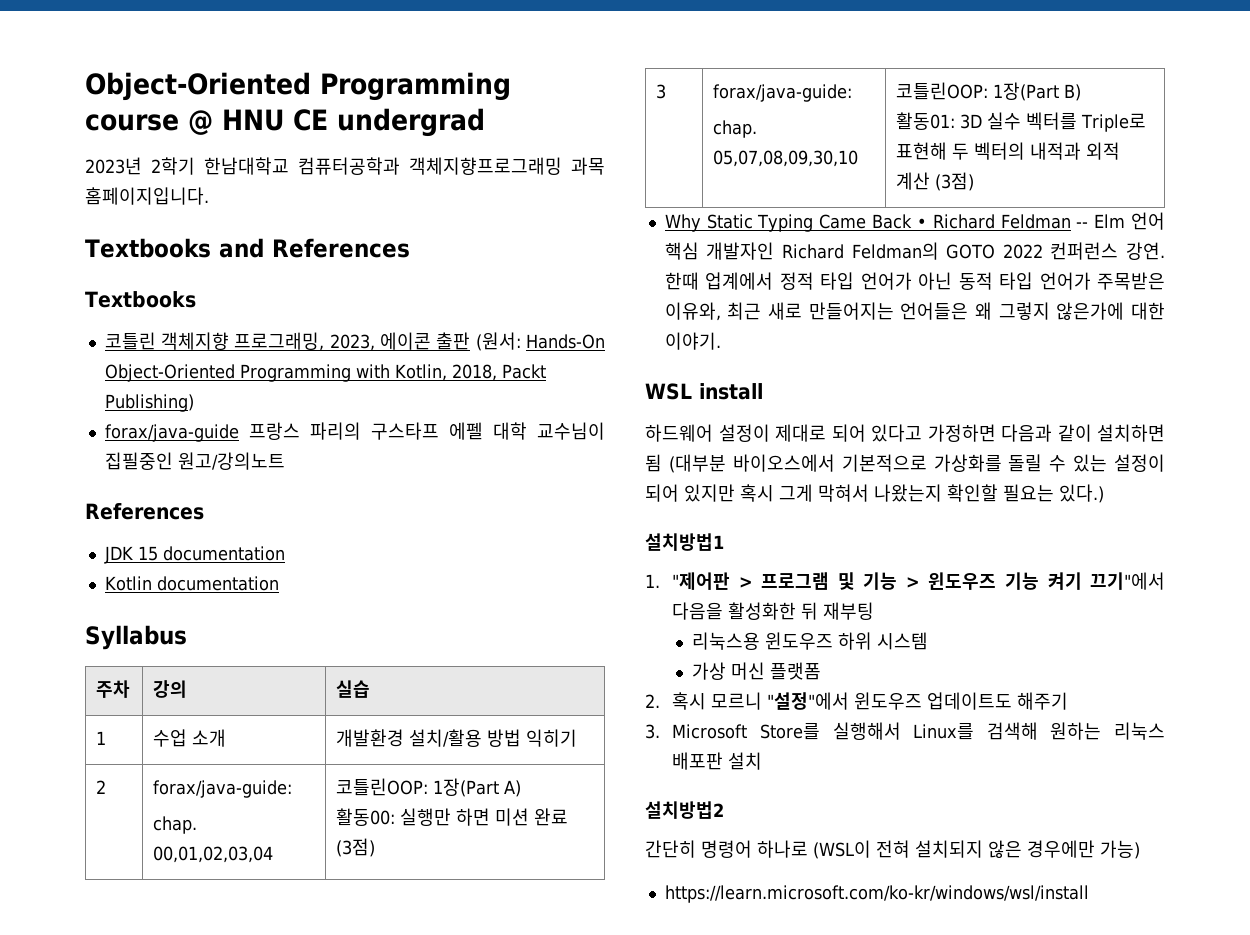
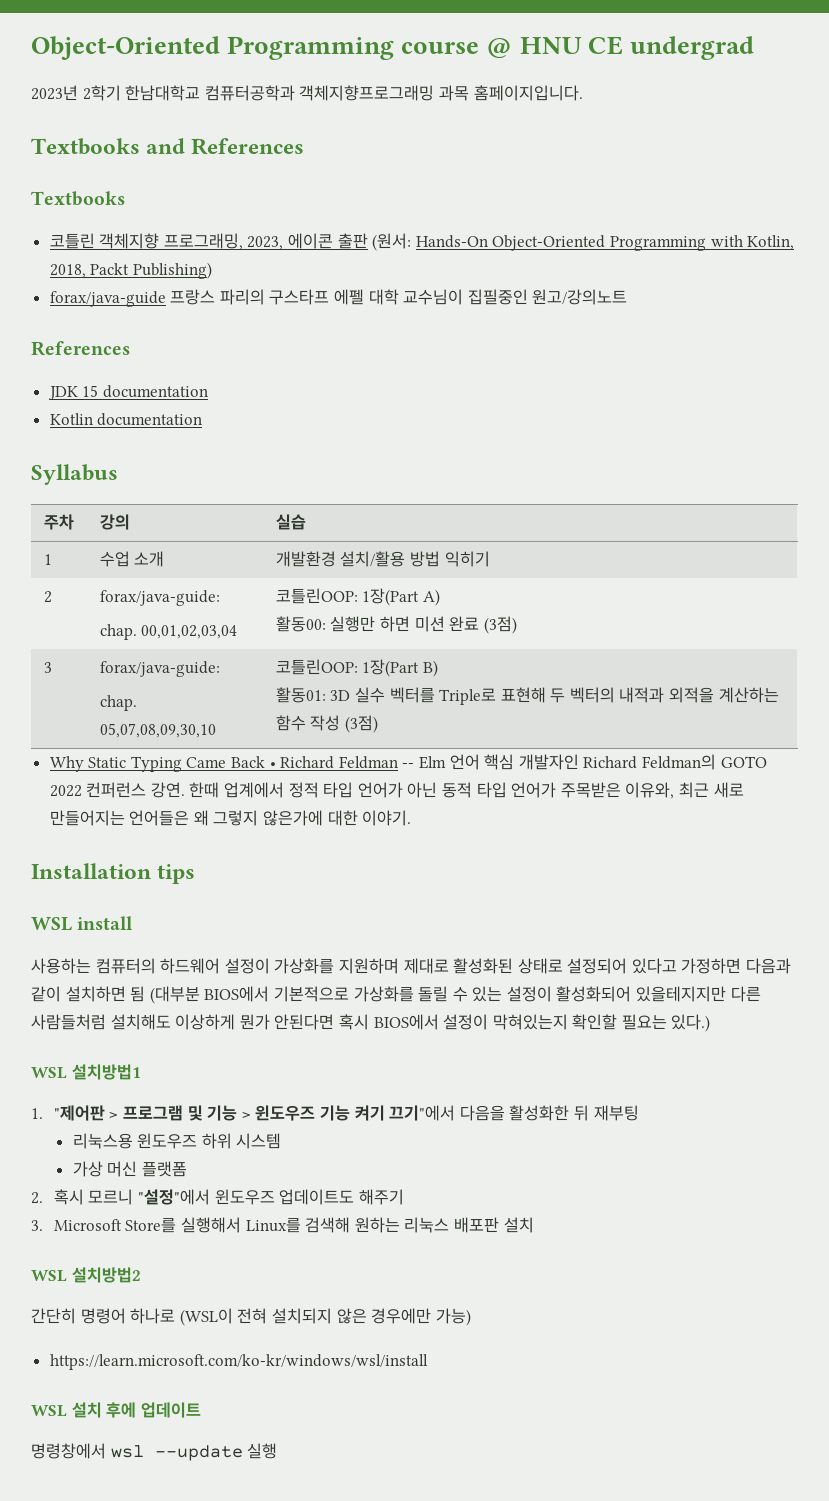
[1086,142,1121,160] [896,172,931,190] 외적 계산 -> [669,687,779,703] [275,715,341,731] 외적을 계산하는 함수 작성
(721, 341) none -> [31,863,196,884] // Installation tips
[645,424,866,442] 하드웨어 설정이 제대로 되어 -> [31,958,628,974] 사용하는 컴퓨터의 하드웨어 설정이 가상화를 지원하며 제대로 활성화된 상태로 설정되어
[732,454,835,472] 바이오스에서 -> [204,986,270,1002] BIOS에서
[645,484,942,502] 되어 있지만 혹시 그게 막혀서 나왔는지 -> [556,986,761,1002] [31,1014,568,1030] 활성화되어 있을테지지만 다른 사람들처럼 설치해도 이상하게 뭔가 안된다면 혹시 BIOS에서 설정이 막혀있는지
(1104, 493) none -> [31,1067,67,1079] WSL
(763, 761) none -> [31,1270,67,1282] WSL
(1089, 894) none -> [31,1402,201,1418] [31,1443,278,1461] // WSL 설치 후에 업데이트 // 명령창에서 wsl --update 실행

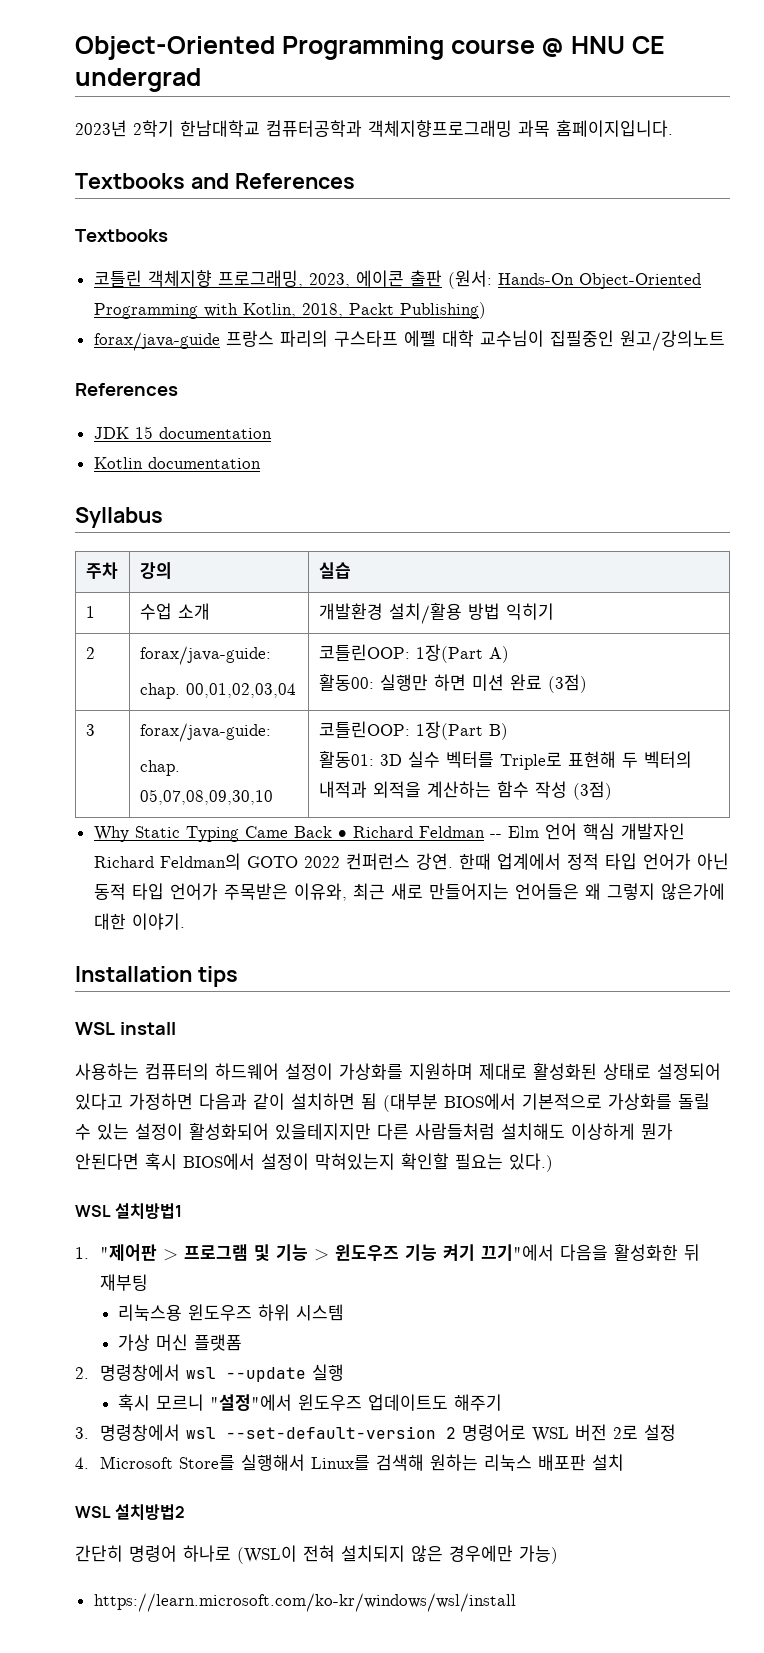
(43, 1198) none -> [99,1364,344,1382] 명령창에서 wsl --update 실행 //
(43, 1225) none -> [99,1424,676,1442] [75,1457,89,1469] 명령창에서 wsl --set-default-version 2 명령어로 WSL 버전 2로 설정 // 4.
[31,1402,201,1418] [31,1443,278,1461] // WSL 설치 후에 업데이트 // 명령창에서 wsl --update 실행 -> (516, 1602) none

